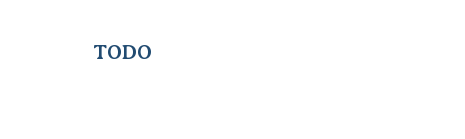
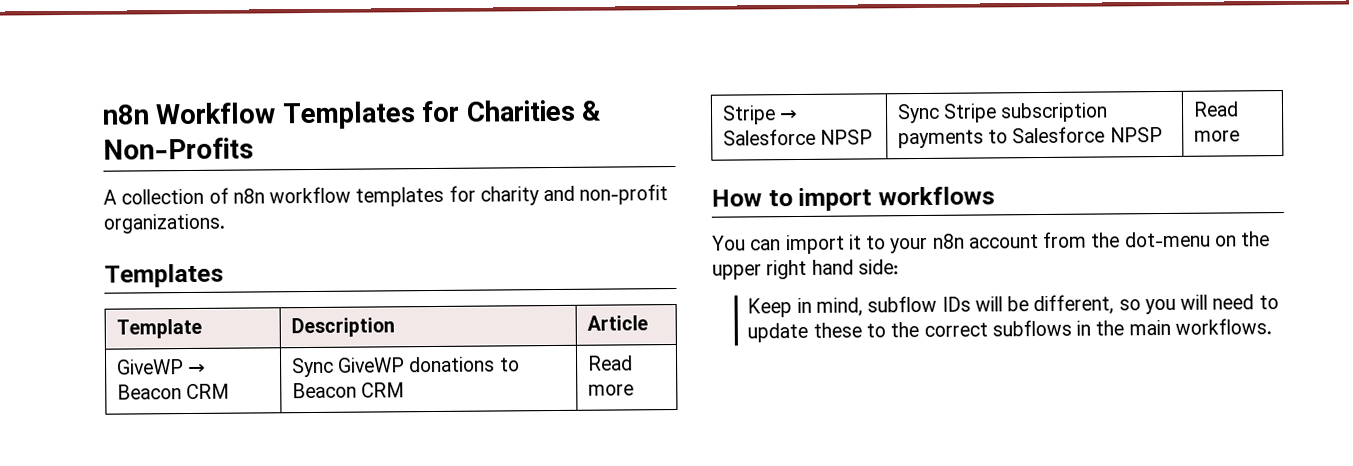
[93,45,152,59] TODO -> [102,99,603,130] [103,137,254,160] [103,184,669,207] [103,213,225,234] [104,263,224,288] [115,318,202,339] [290,317,395,338] [586,315,648,331] [116,359,207,375] [116,383,230,400] [291,356,520,378] [291,382,405,399] [587,355,633,371] [587,384,634,396] [721,105,799,125] [722,128,874,146] [896,102,1109,124] [897,126,1163,149] [1192,101,1239,117] [1193,130,1240,142] [711,186,995,211] [712,231,1271,255] [712,259,899,280] [747,294,1279,318] [747,318,1272,343] n8n Workflow Templates for Charities & Non-Profits // A collection of n8n workflow templates for charity and non-profit organizations. // Templates // Template | Description | Article // GiveWP → Beacon CRM | Sync GiveWP donations to Beacon CRM | Read more // Stripe → Salesforce NPSP | Sync Stripe subscription payments to Salesforce NPSP | Read more // How to import workflows // You can import it to your n8n account from the dot-menu on the upper right hand side: // Keep in mind, subflow IDs will be different, so you will need to update these to the correct subflows in the main workflows.

